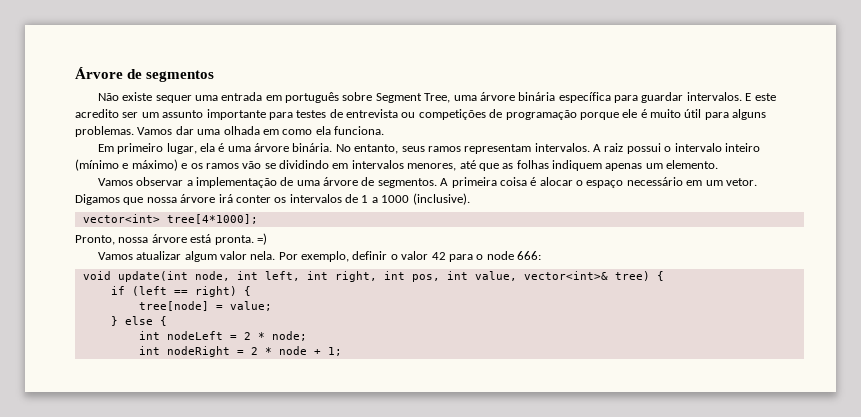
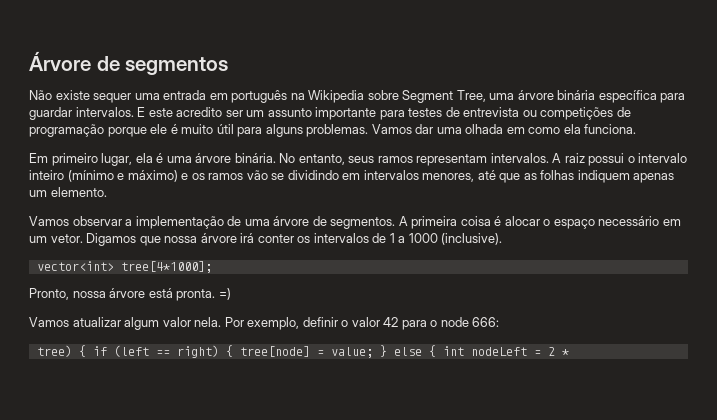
(340, 97) none -> [290,90,365,103] na Wikipedia
[82,271,608,282] void update(int node, int left, int right, int pos, int value, vector<int>& -> (500, 322) none
(664, 276) // -> (86, 351) none
(251, 291) // -> (233, 351) none
(272, 306) // -> (373, 352) none
(167, 321) // -> (436, 351) none
[271,331,307,341] [138,346,342,357] node; // int nodeRight = 2 * node + 1; -> (569, 352) none

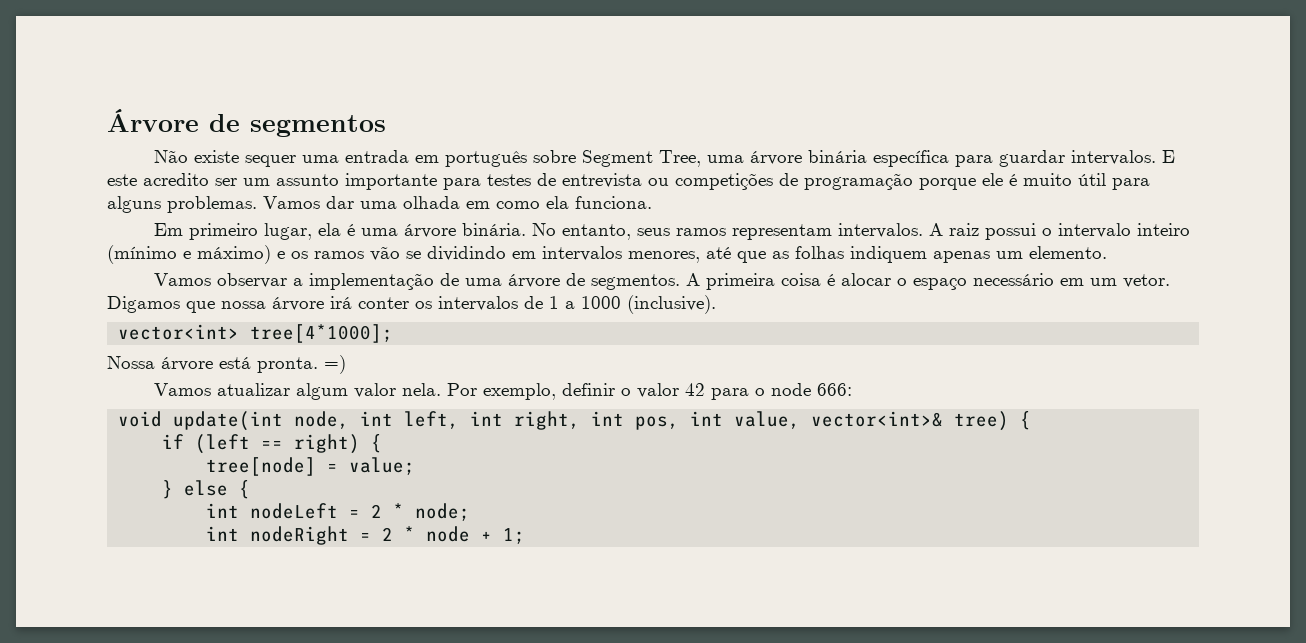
[290,90,365,103] na Wikipedia -> (527, 159) none
[29,288,106,300] Pronto, nossa -> [107,356,155,369] Nossa
(500, 322) none -> [118,411,944,431] void update(int node, int left, int right, int pos, int value, vector<int>&
(86, 351) none -> (1032, 420) //
(233, 351) none -> (383, 443) //
(373, 352) none -> (416, 466) //
(436, 351) none -> (251, 489) //
(569, 352) none -> [415,503,471,521] [206,526,526,545] node; // int nodeRight = 2 * node + 1;

